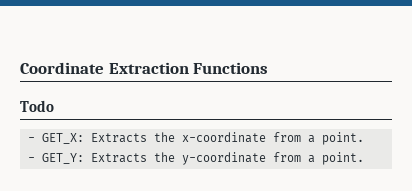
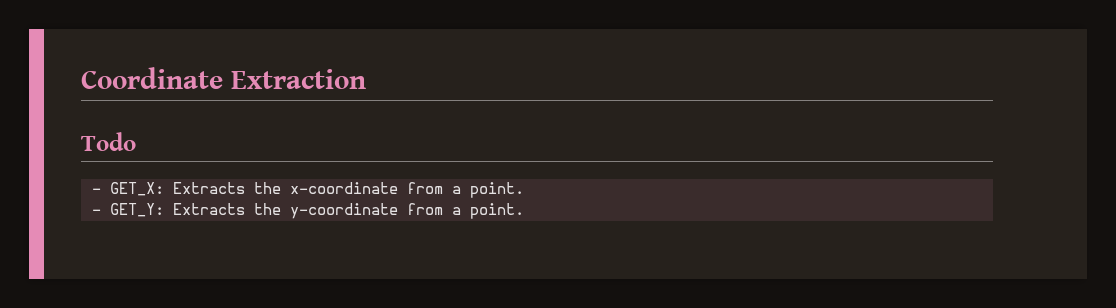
[193,62,269,74] Functions -> (366, 79) none

